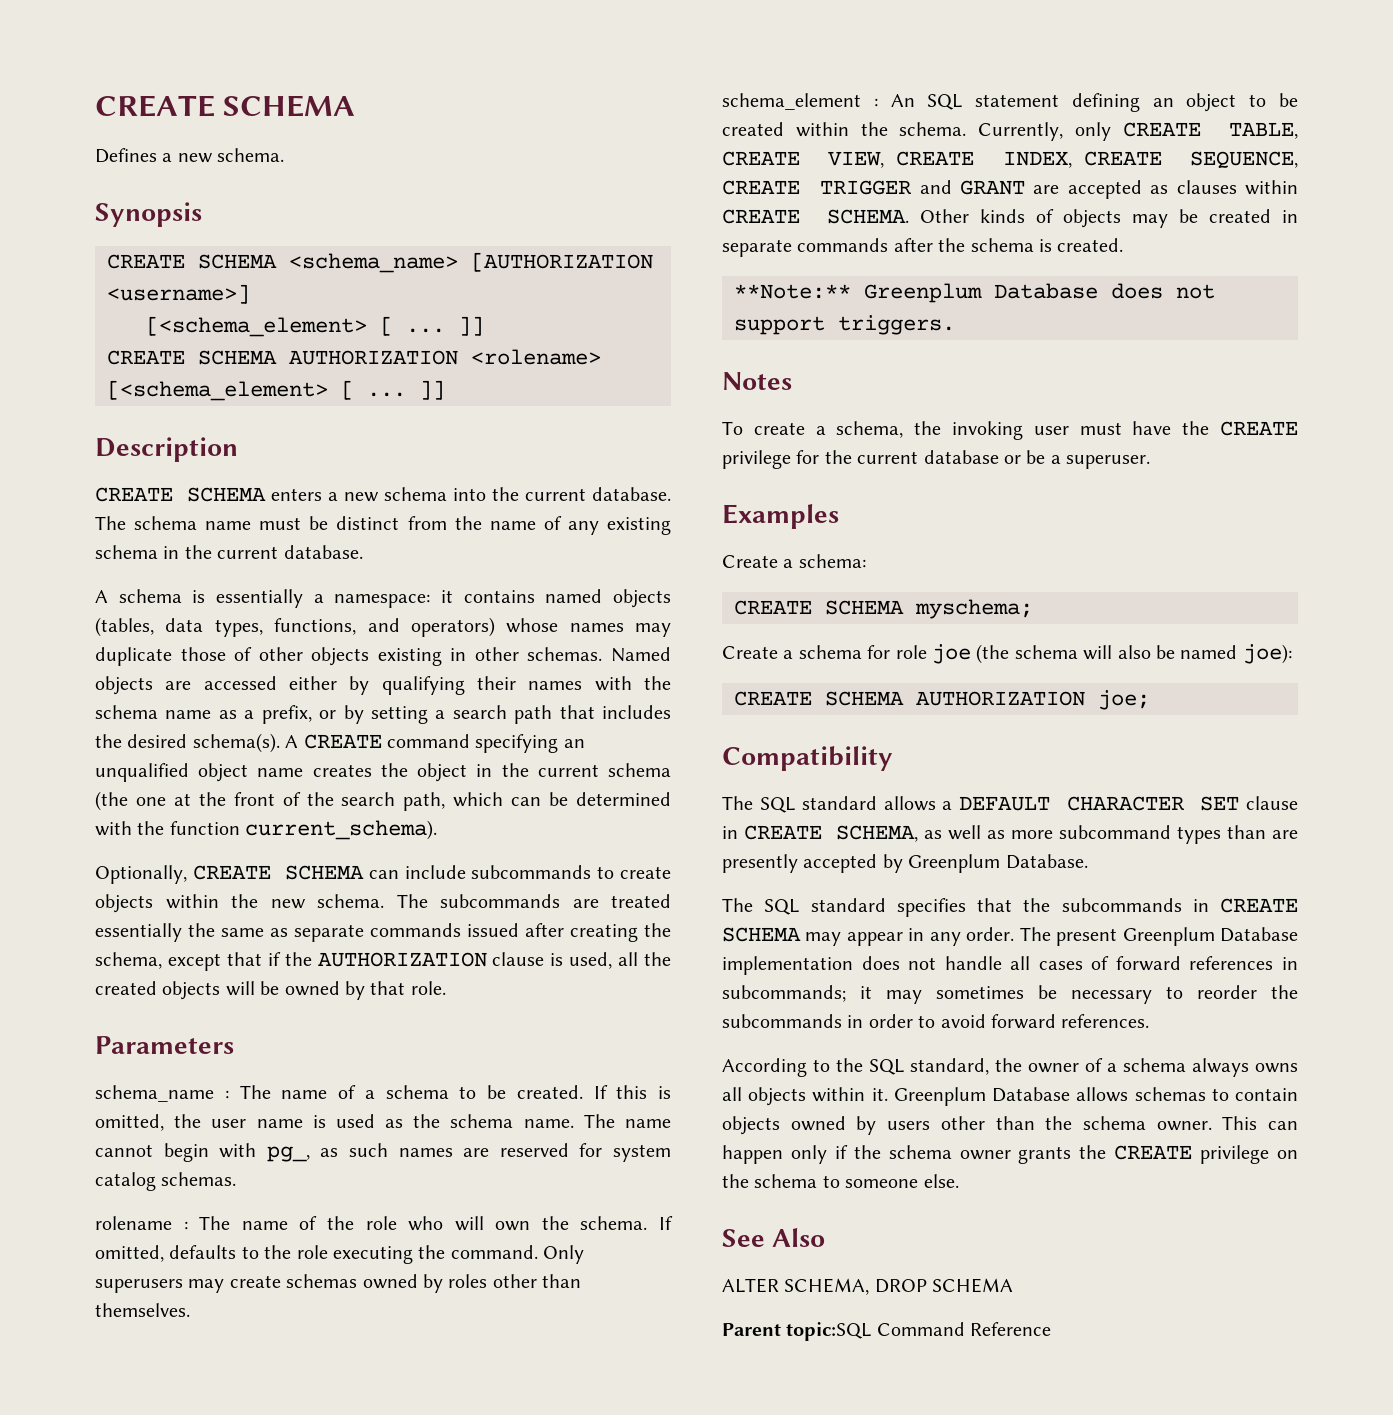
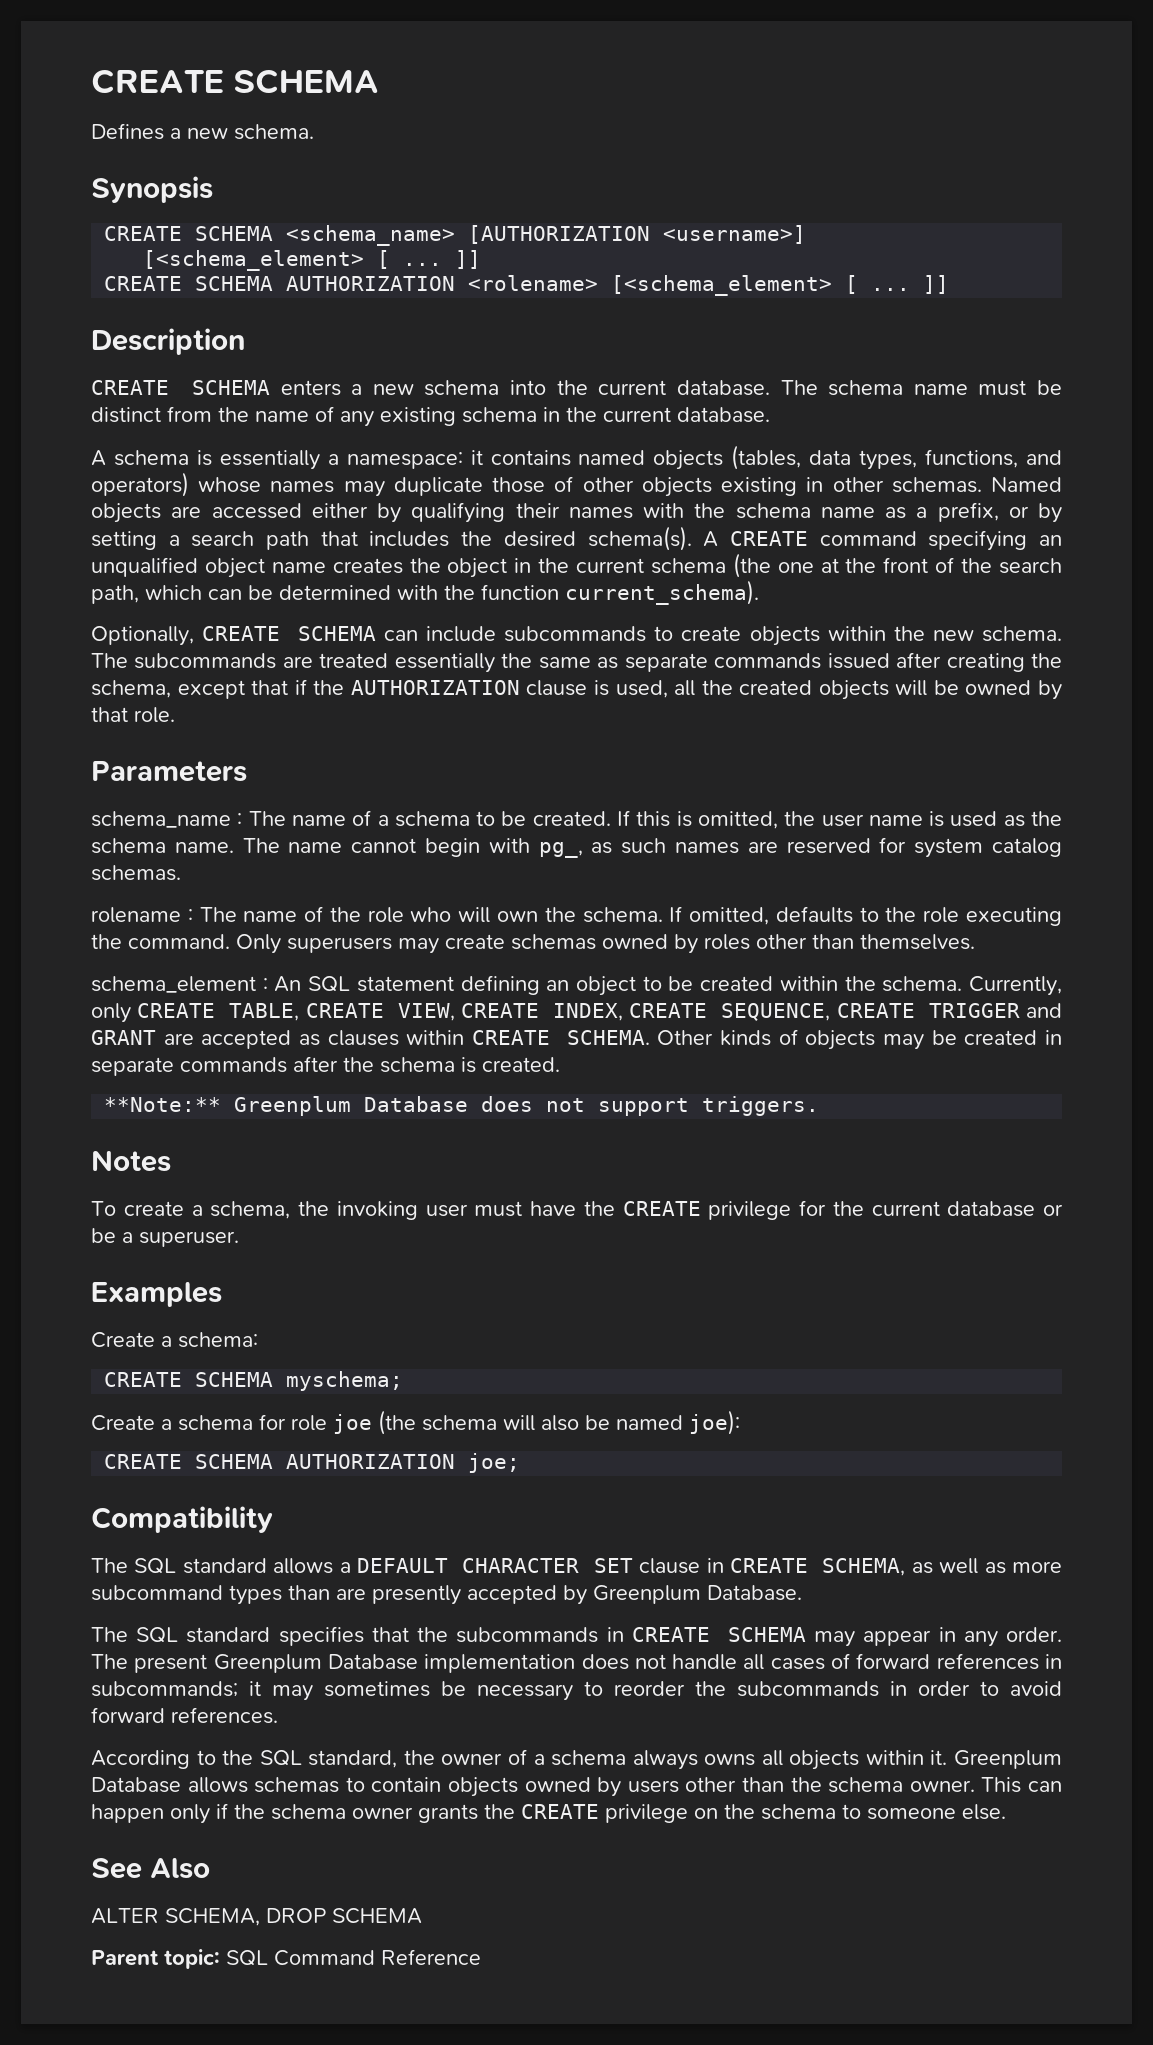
[786,1322,872,1341] topic:SQL -> [164,1949,268,1969] topic: SQL

